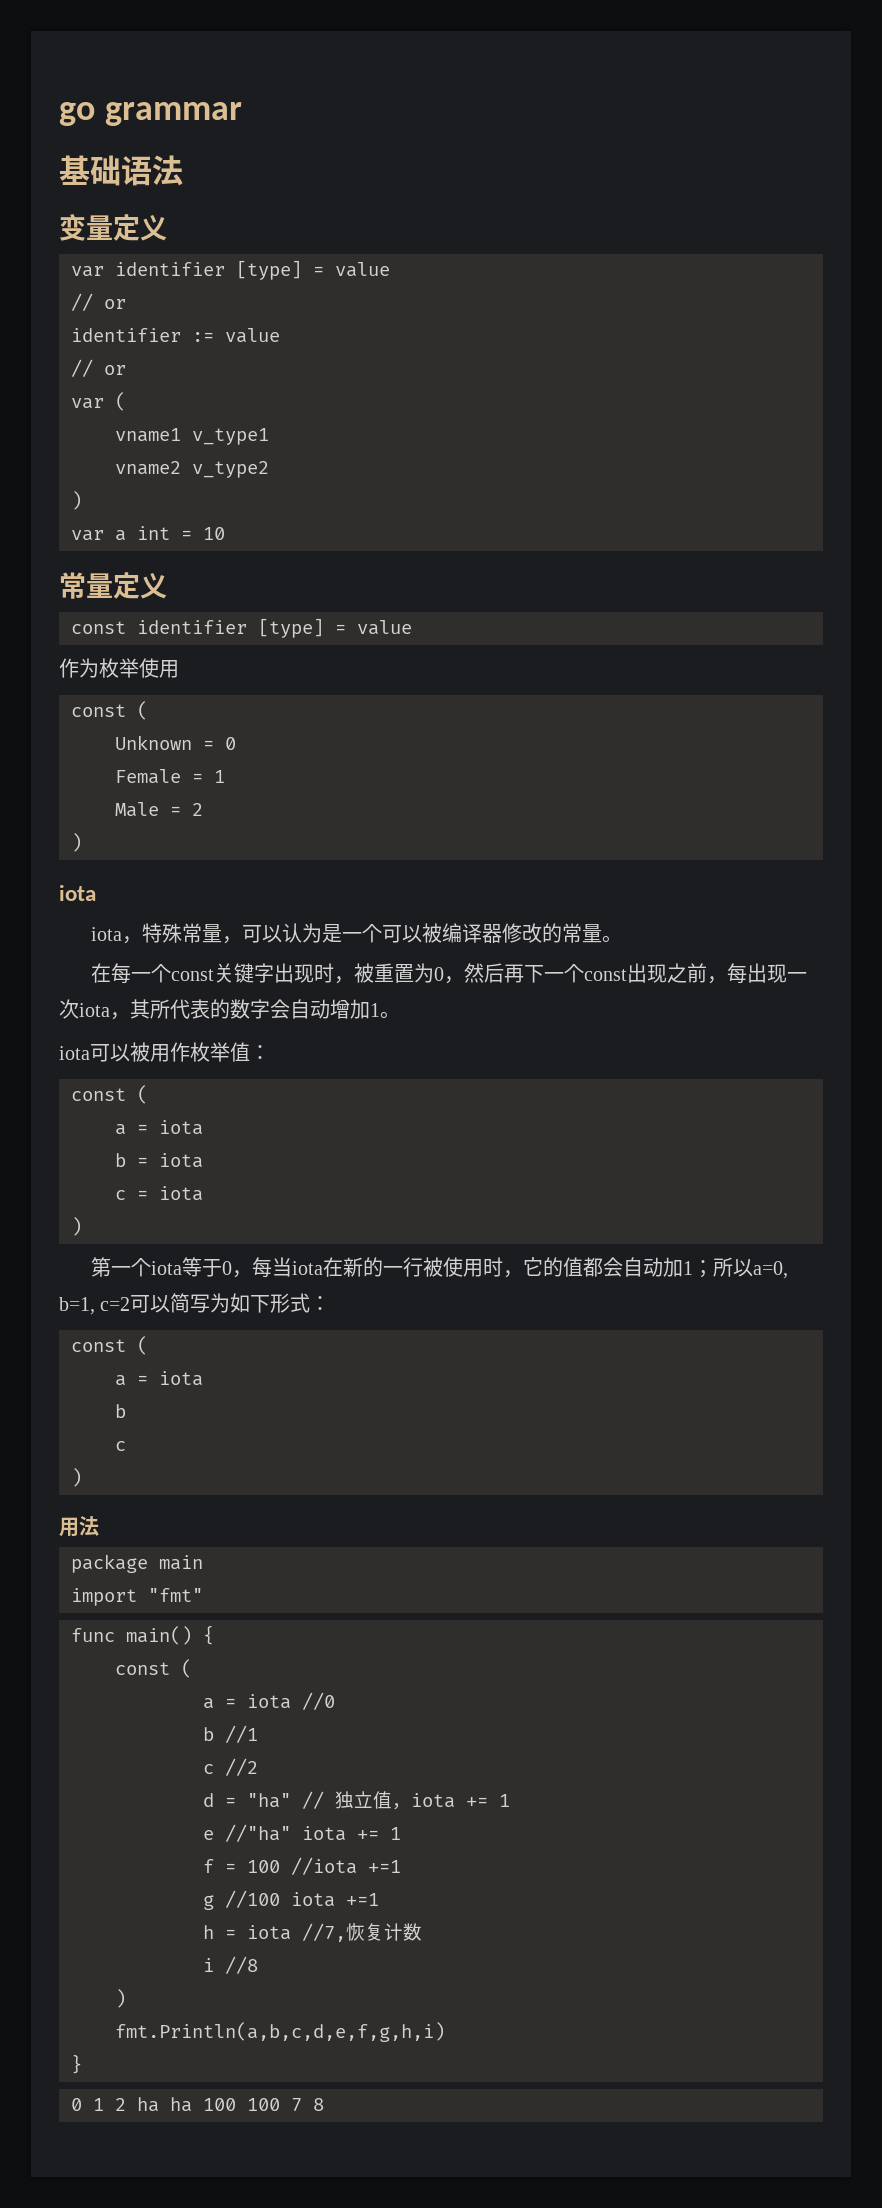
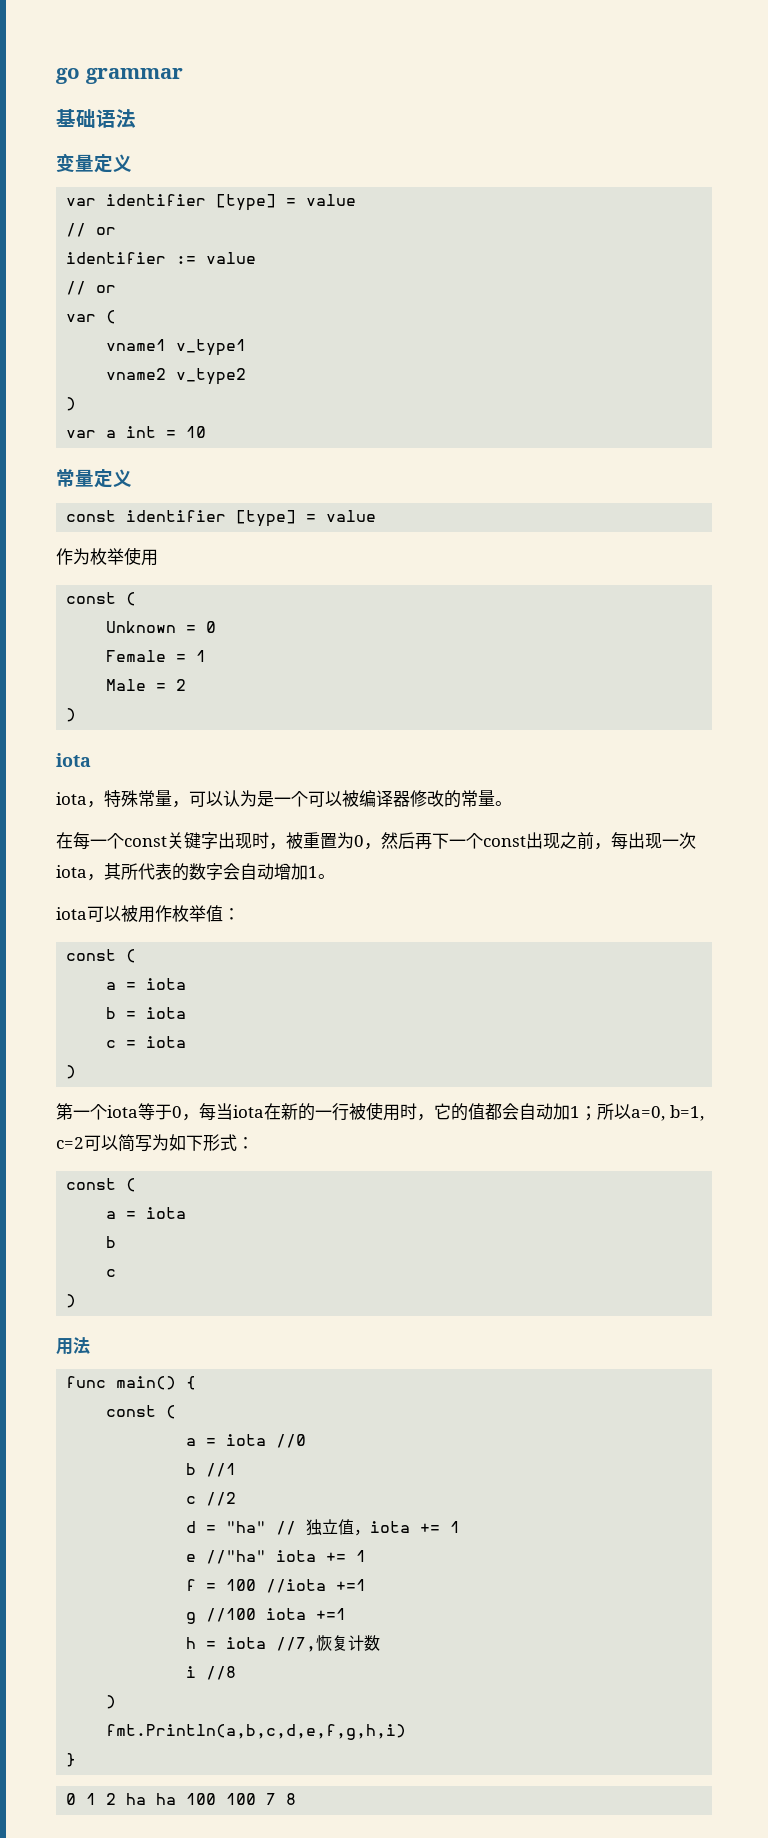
[71,1554,203,1573] [71,1588,203,1606] // package main // import "fmt" -> (90, 1345) none

